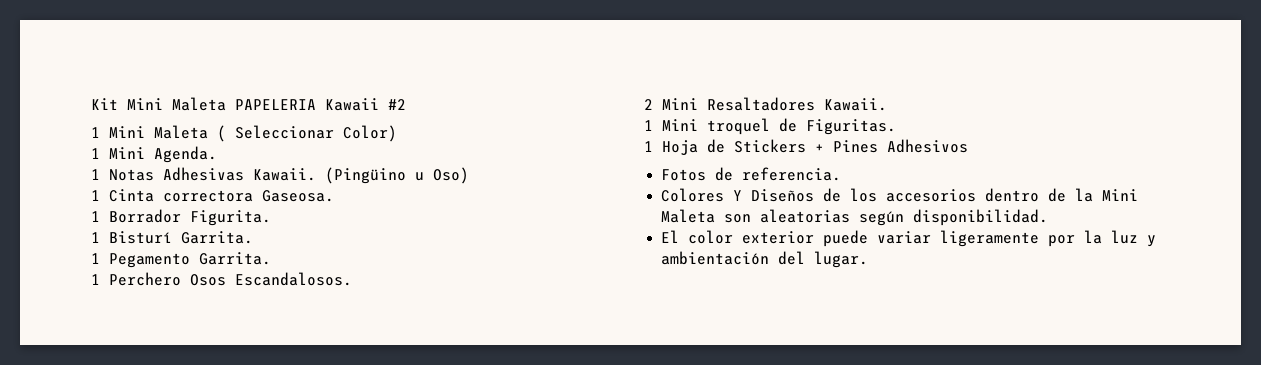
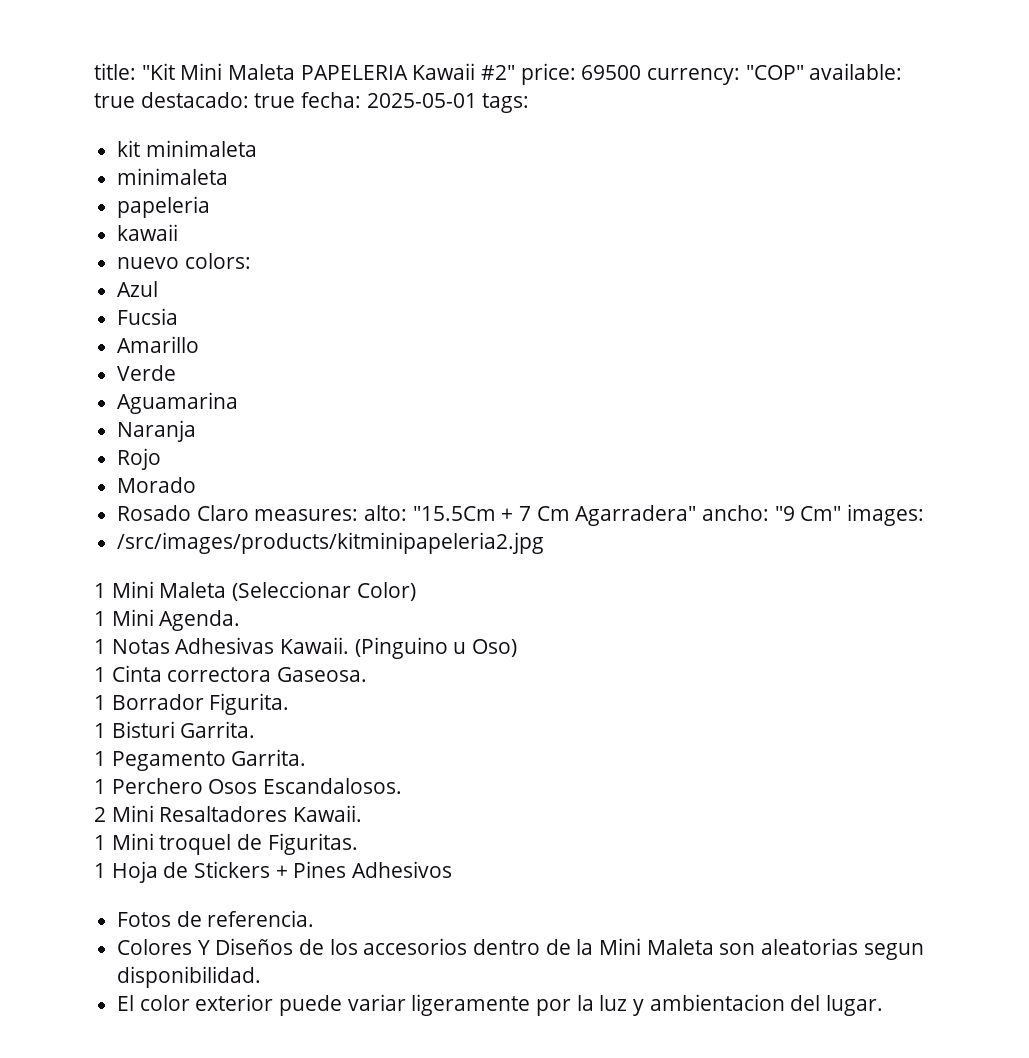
[91,98,118,110] Kit -> [94,63,175,80] title: "Kit
[388,99,406,110] #2 -> [481,63,903,85] [94,92,530,113] [117,140,257,157] [117,168,229,185] [117,196,211,218] [117,224,179,241] [117,253,251,269] [117,281,159,297] [117,308,179,325] [117,336,200,353] [117,365,177,381] [117,392,239,414] [117,420,197,442] [117,448,162,470] [117,477,197,493] [117,504,925,526] [117,532,545,554] #2" price: 69500 currency: "COP" available: true destacado: true fecha: 2025-05-01 tags: // kit minimaleta // minimaleta // papeleria // kawaii // nuevo colors: // Azul // Fucsia // Amarillo // Verde // Aguamarina // Naranja // Rojo // Morado // Rosado Claro measures: alto: "15.5Cm + 7 Cm Agarradera" ancho: "9 Cm" images: // /src/images/products/kitminipapeleria2.jpg
[217,125,334,142] ( Seleccionar -> [232,581,352,601] (Seleccionar
[325,167,406,184] (Pingüino -> [354,637,448,659] (Pinguino
[109,231,172,244] Bisturí -> [111,721,175,738] Bisturi
[859,211,905,226] según -> [863,943,924,960] segun
[661,251,770,265] ambientación -> [649,994,785,1011] ambientacion

